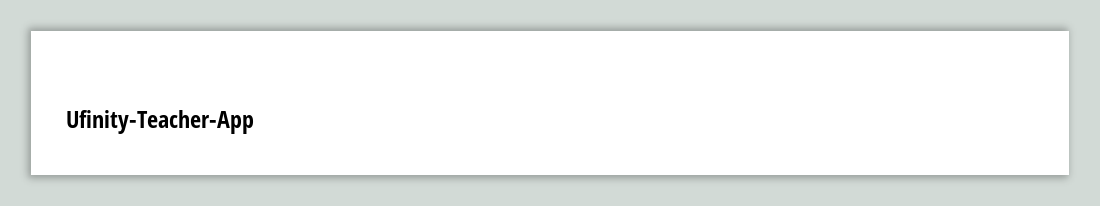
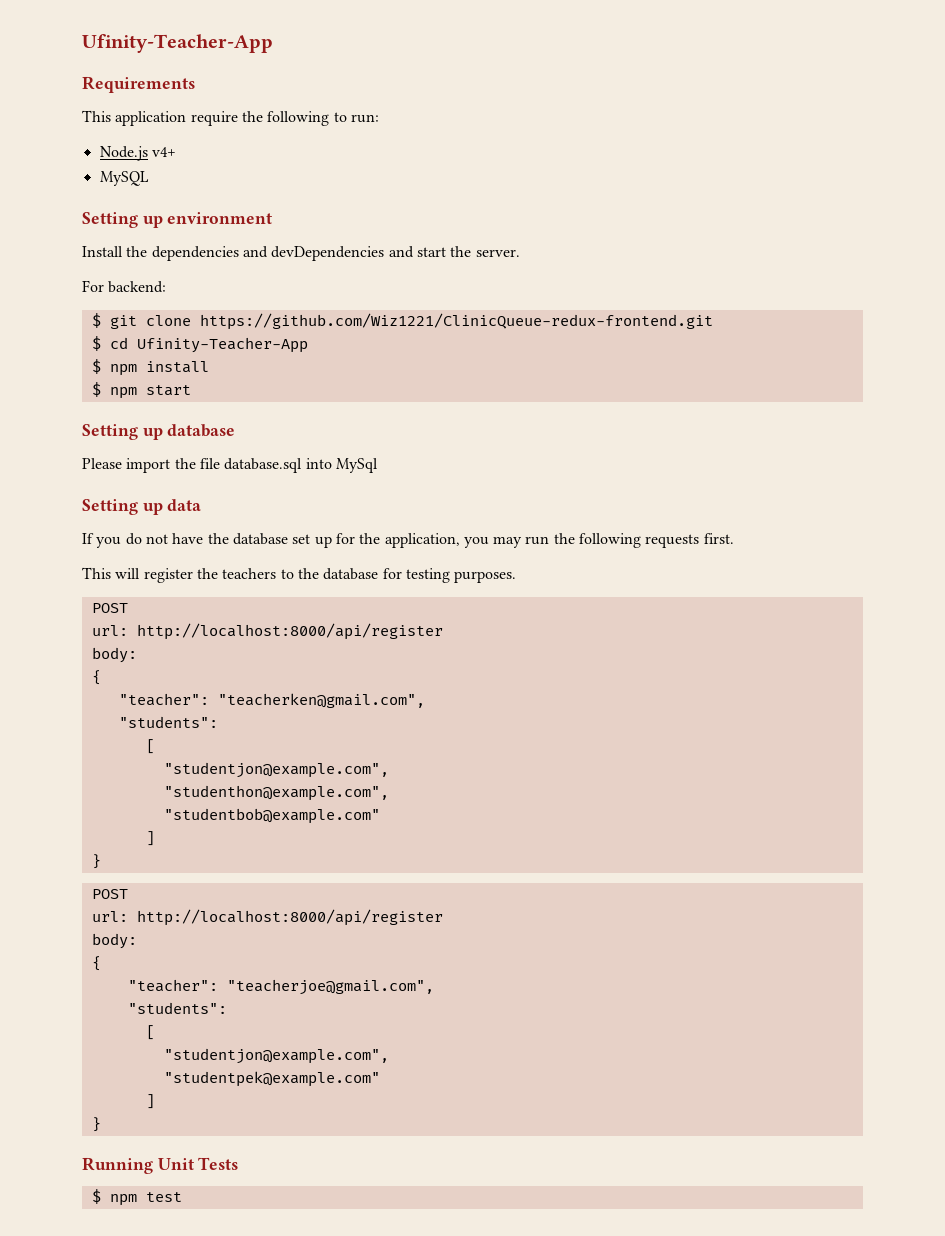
[66,110,254,134] Ufinity-Teacher-App -> [82,34,273,53] [82,76,195,93] [82,110,379,126] [99,146,176,161] [99,171,149,186] [82,212,273,228] [82,246,520,261] [82,280,167,293] [91,313,713,330] [91,336,308,353] [91,359,209,376] [91,382,191,399] [82,424,236,440] [82,458,378,473] [82,499,202,515] [82,533,734,548] [82,567,517,583] [91,603,128,613] [91,623,443,640] [91,647,137,663] [91,670,101,685] [118,693,425,708] [118,716,218,728] [145,739,155,754] [163,762,389,778] [163,785,389,801] [163,808,380,824] [145,831,155,846] [91,854,101,869] [91,889,128,899] [91,909,443,926] [91,933,137,949] [91,956,101,971] [127,979,434,995] [127,1002,227,1014] [145,1025,155,1040] [163,1048,389,1064] [163,1071,380,1087] [145,1094,155,1109] [91,1117,101,1132] [82,1157,239,1174] [91,1189,182,1206] Ufinity-Teacher-App // Requirements // This application require the following to run: // Node.js v4+ // MySQL // Setting up environment // Install the dependencies and devDependencies and start the server. // For backend: // $ git clone https://github.com/Wiz1221/ClinicQueue-redux-frontend.git // $ cd Ufinity-Teacher-App // $ npm install // $ npm start // Setting up database // Please import the file database.sql into MySql // Setting up data // If you do not have the database set up for the application, you may run the following requests first. // This will register the teachers to the database for testing purposes. // POST // url: http://localhost:8000/api/register // body: // { // "teacher": "teacherken@gmail.com", // "students": // [ // "studentjon@example.com", // "studenthon@example.com", // "studentbob@example.com" // ] // } // POST // url: http://localhost:8000/api/register // body: // { // "teacher": "teacherjoe@gmail.com", // "students": // [ // "studentjon@example.com", // "studentpek@example.com" // ] // } // Running Unit Tests // $ npm test

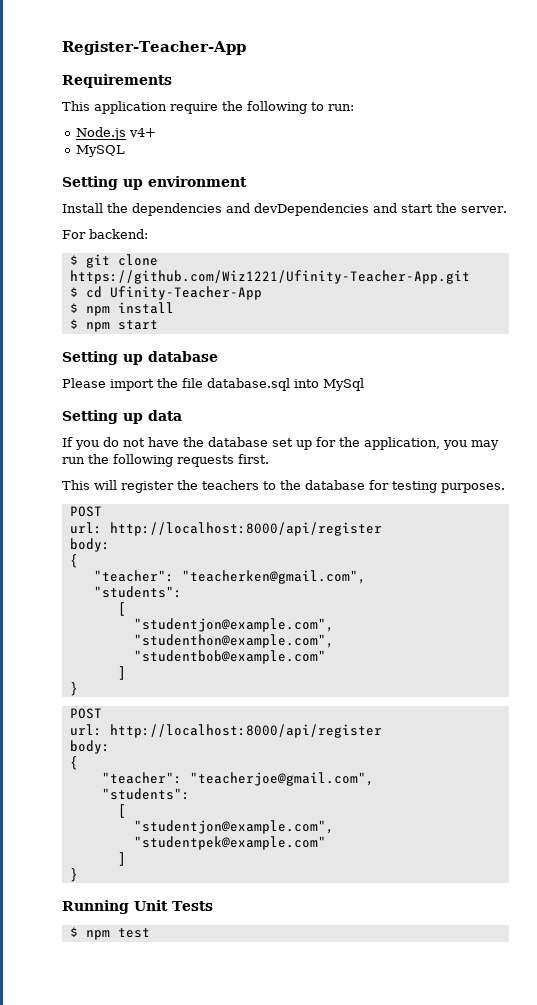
[82,34,273,53] Ufinity-Teacher-App -> [62,41,246,55] Register-Teacher-App
[199,313,713,330] https://github.com/Wiz1221/ClinicQueue-redux-frontend.git -> [69,270,470,284] https://github.com/Wiz1221/Ufinity-Teacher-App.git

